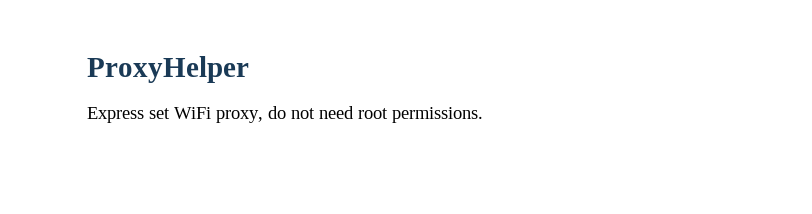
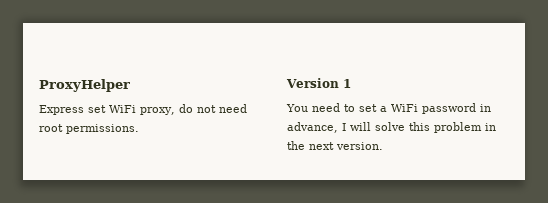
(483, 115) none -> [286,78,351,88] [286,103,491,114] [287,122,496,133] [287,141,383,150] // Version 1 // You need to set a WiFi password in advance, I will solve this problem in the next version.

